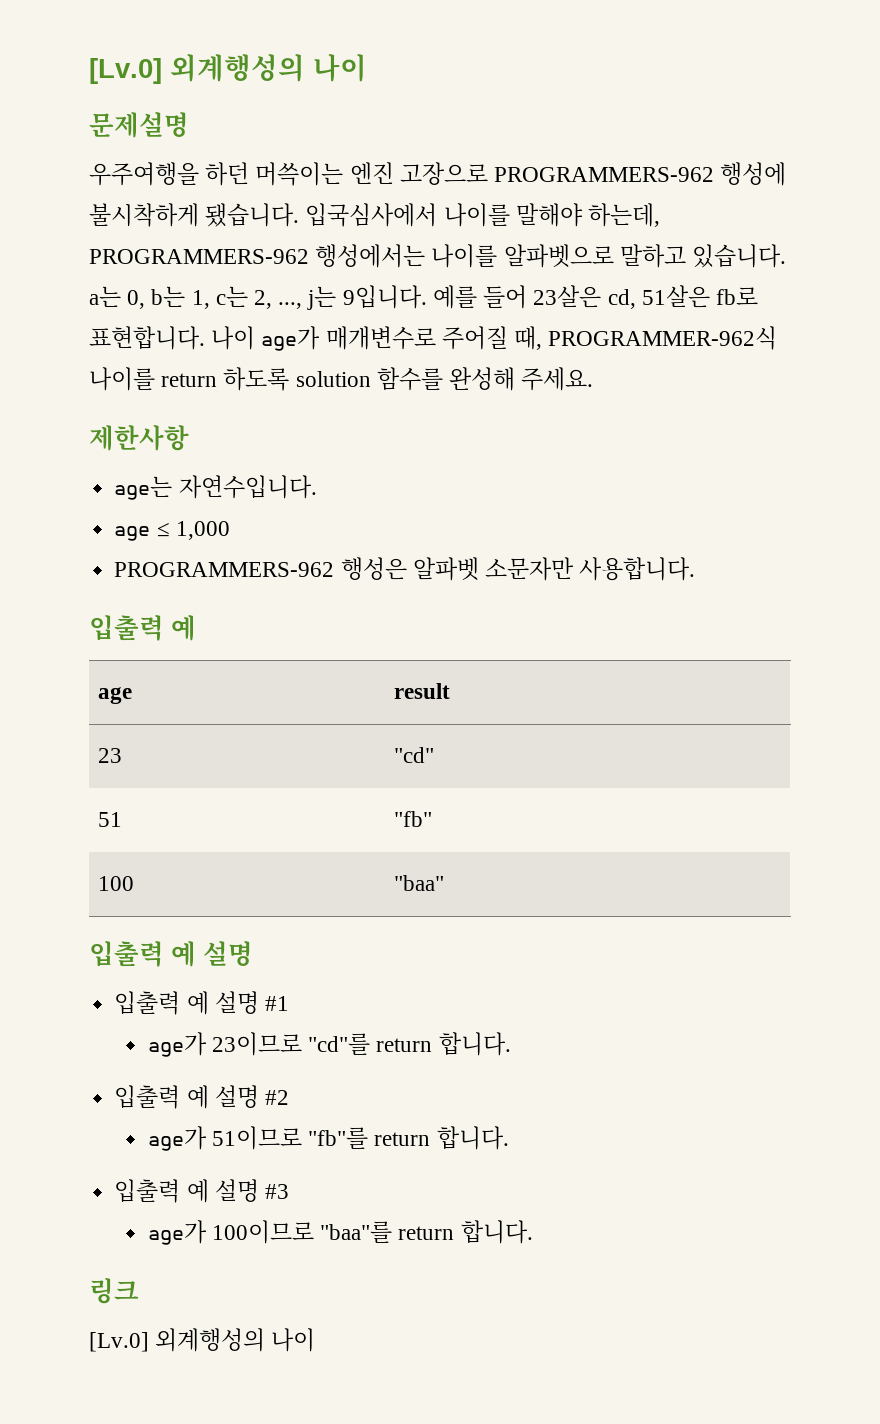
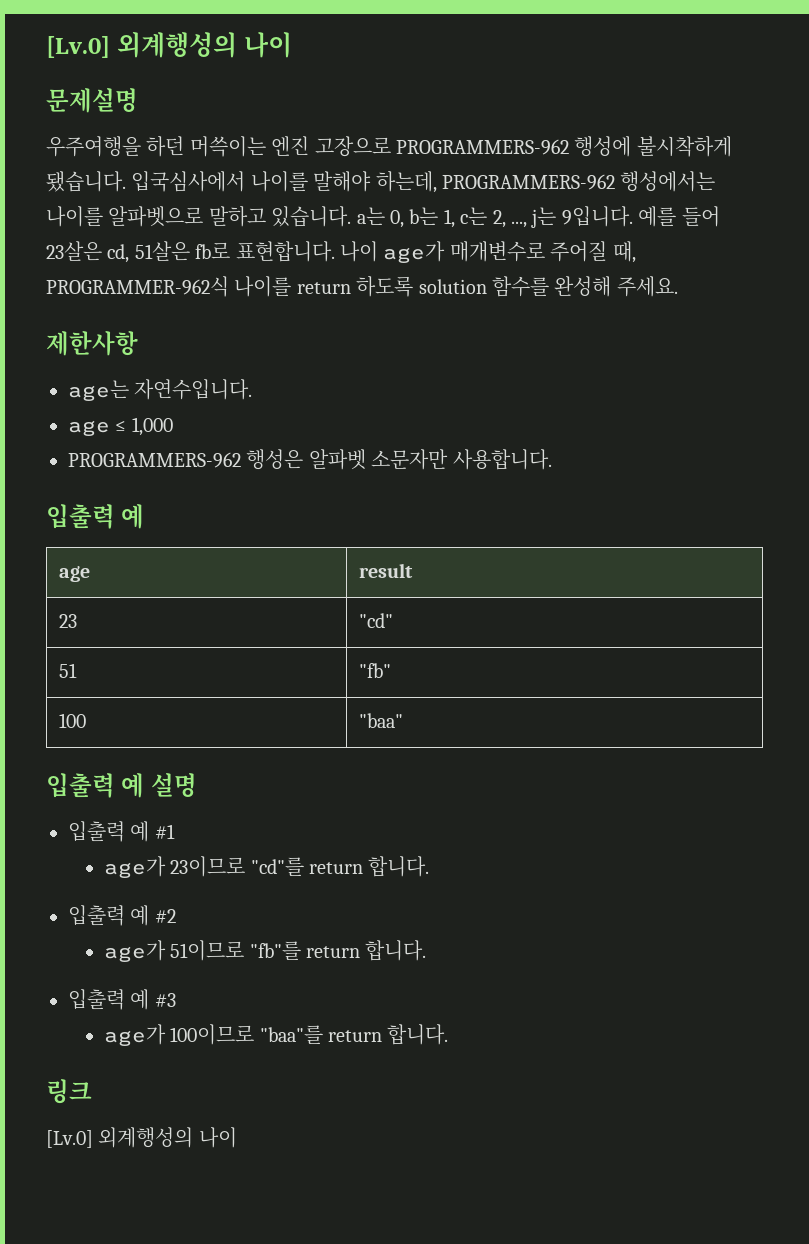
[214,991,259,1014] 설명 -> (150, 831) none
[214,1085,259,1108] 설명 -> (150, 915) none
[214,1179,259,1202] 설명 -> (150, 999) none

